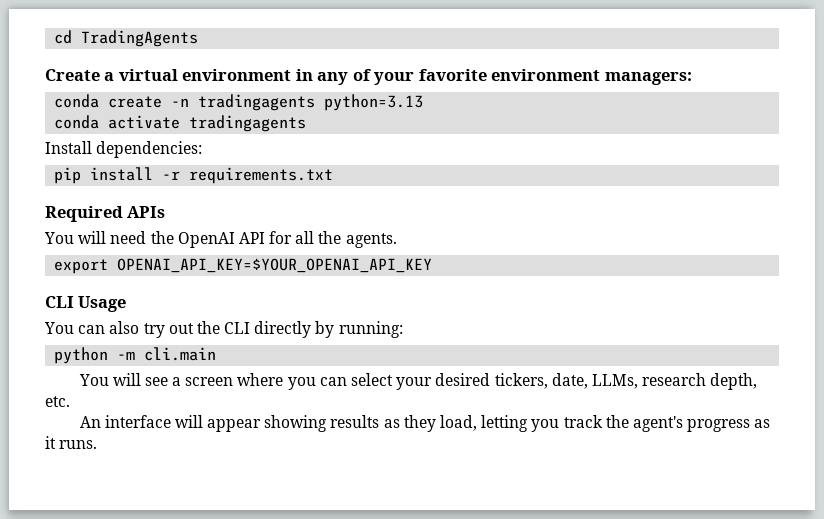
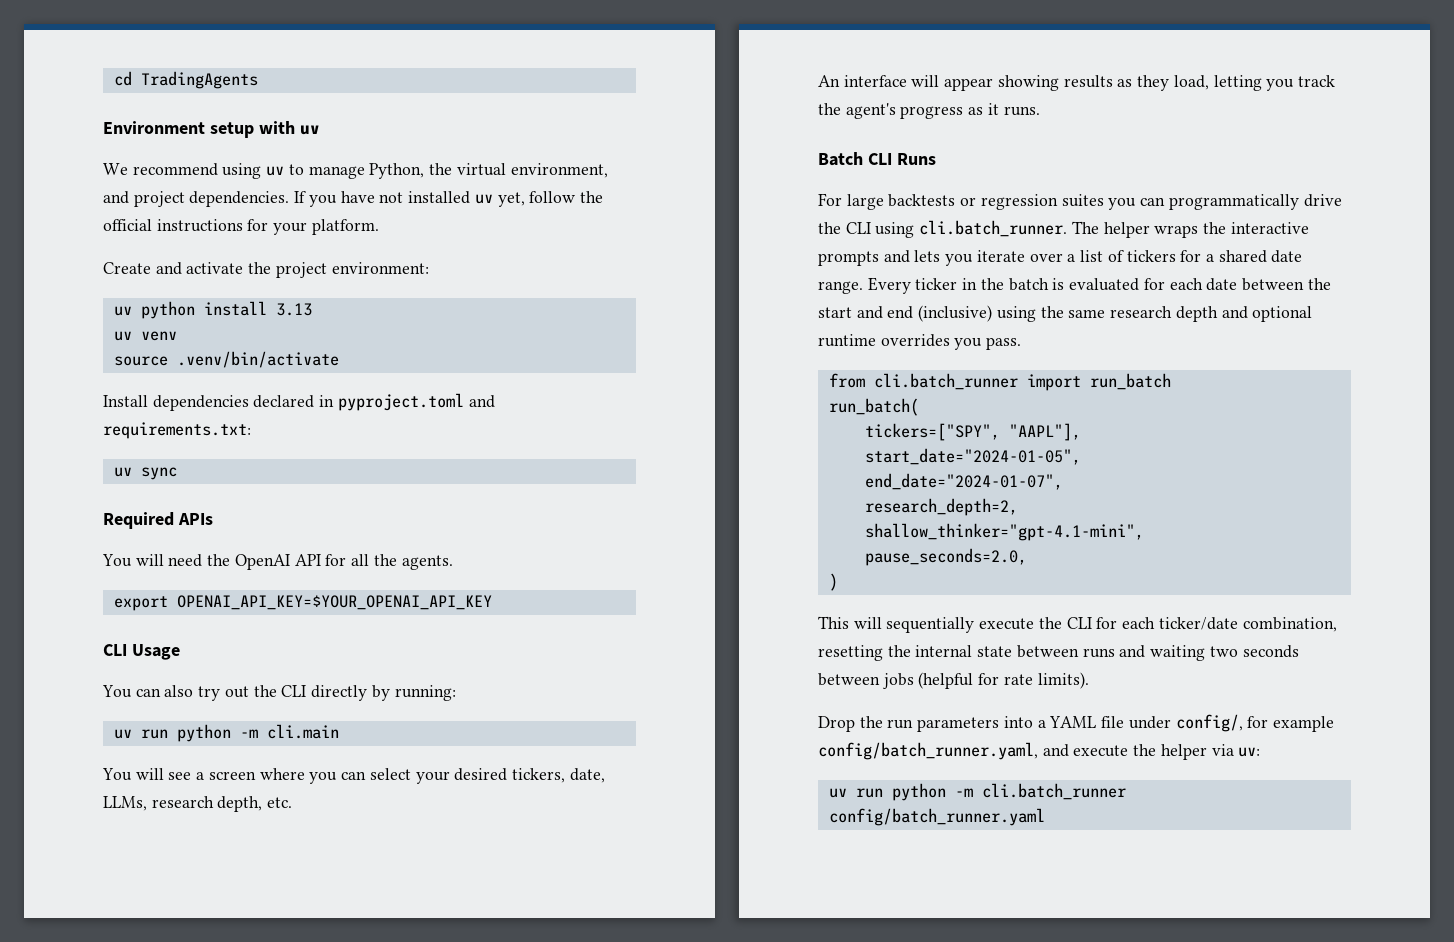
[45,69,692,85] [54,94,424,111] [54,115,307,132] [45,141,203,158] [54,167,334,184] Create a virtual environment in any of your favorite environment managers: // conda create -n tradingagents python=3.13 // conda activate tradingagents // Install dependencies: // pip install -r requirements.txt -> [103,121,320,138] [103,163,608,179] [103,191,603,207] [103,219,379,235] [103,262,429,278] [113,301,312,319] [113,331,177,341] [113,351,339,368] [103,393,495,411] [103,422,251,439] [113,467,177,480] Environment setup with uv // We recommend using uv to manage Python, the virtual environment, and project dependencies. If you have not installed uv yet, follow the official instructions for your platform. // Create and activate the project environment: // uv python install 3.13 // uv venv // source .venv/bin/activate // Install dependencies declared in pyproject.toml and requirements.txt: // uv sync
(403, 329) none -> [113,729,168,739] uv run
(98, 444) none -> [818,152,936,166] [818,193,1342,210] [818,220,1309,238] [818,250,1303,266] [818,277,1331,294] [818,305,1313,322] [818,334,1022,350] [828,373,1171,391] [828,398,919,416] [864,423,1081,441] [864,448,1081,465] [864,473,1063,490] [864,498,1018,516] [864,523,1144,541] [864,548,1027,566] [828,573,838,591] [818,616,1337,633] [818,645,1299,661] [818,672,1089,689] [818,714,1334,732] [818,742,1261,760] [828,783,1126,801] [828,808,1045,826] // Batch CLI Runs // For large backtests or regression suites you can programmatically drive the CLI using cli.batch_runner. The helper wraps the interactive prompts and lets you iterate over a list of tickers for a shared date range. Every ticker in the batch is evaluated for each date between the start and end (inclusive) using the same research depth and optional runtime overrides you pass. // from cli.batch_runner import run_batch // run_batch( // tickers=["SPY", "AAPL"], // start_date="2024-01-05", // end_date="2024-01-07", // research_depth=2, // shallow_thinker="gpt-4.1-mini", // pause_seconds=2.0, // ) // This will sequentially execute the CLI for each ticker/date combination, resetting the internal state between runs and waiting two seconds between jobs (helpful for rate limits). // Drop the run parameters into a YAML file under config/, for example config/batch_runner.yaml, and execute the helper via uv: // uv run python -m cli.batch_runner config/batch_runner.yaml

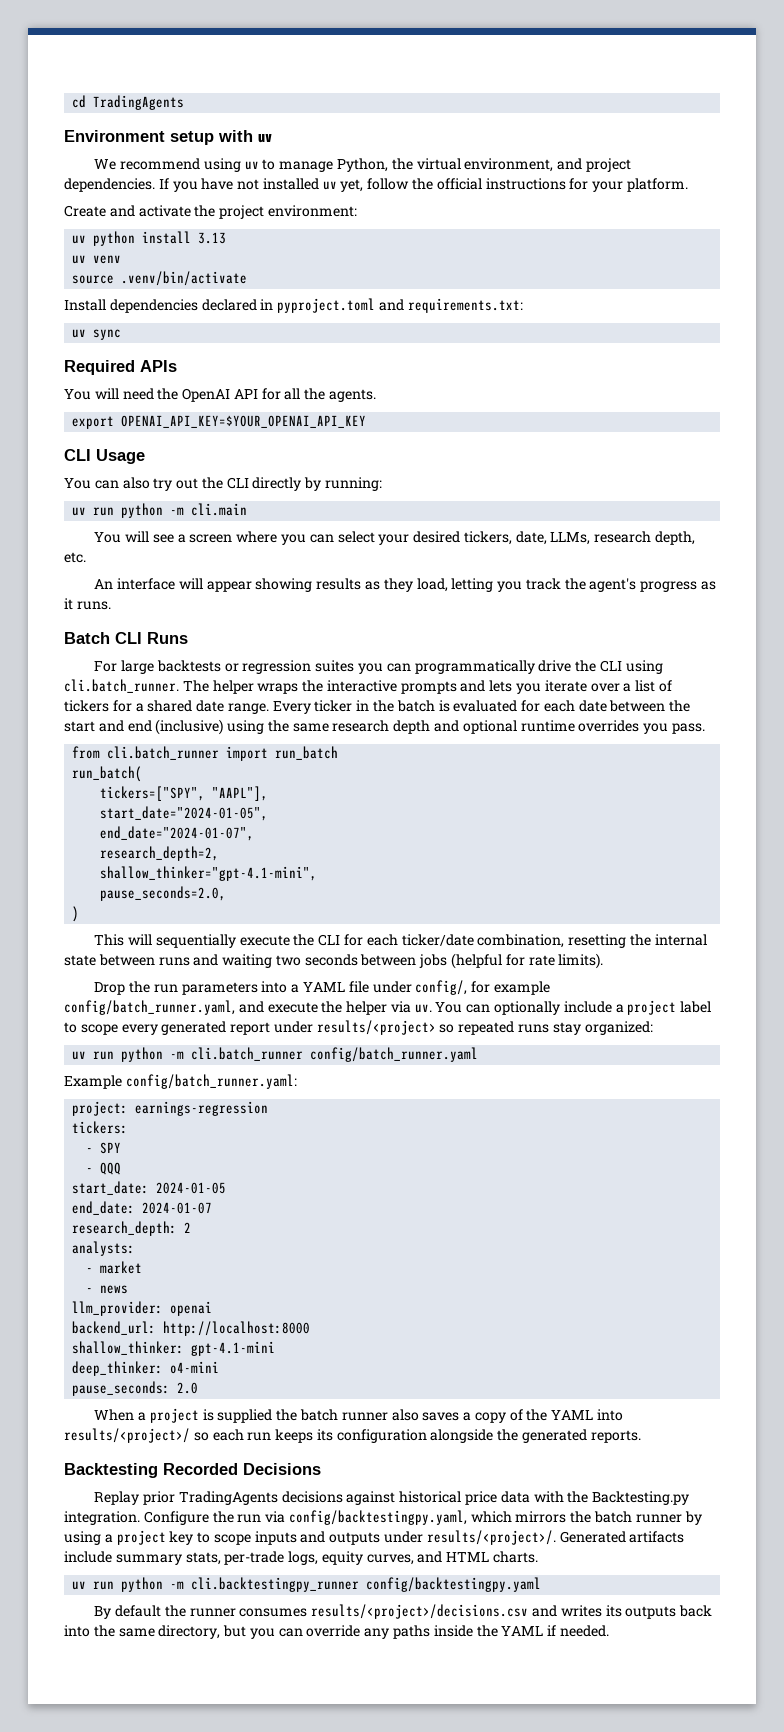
[1238,747,1261,757] uv: -> [414,1000,712,1015] [64,1020,653,1035] uv. You can optionally include a project label to scope every generated report under results/<project> so repeated runs stay organized:
(1045, 817) none -> [64,1074,297,1089] [72,1101,269,1116] [72,1121,129,1134] [86,1142,122,1154] [86,1162,122,1175] [72,1181,227,1195] [72,1201,213,1215] [72,1221,192,1236] [72,1241,136,1256] [86,1261,143,1274] [86,1285,129,1294] [72,1301,213,1316] [72,1321,311,1336] [72,1341,276,1356] [72,1361,220,1376] [72,1381,199,1396] [94,1408,624,1423] [64,1428,641,1443] [64,1463,321,1478] [94,1491,690,1505] [64,1510,702,1525] [64,1530,685,1545] [64,1551,539,1565] [72,1577,542,1592] [94,1604,713,1619] [64,1625,609,1639] // Example config/batch_runner.yaml: // project: earnings-regression // tickers: // - SPY // - QQQ // start_date: 2024-01-05 // end_date: 2024-01-07 // research_depth: 2 // analysts: // - market // - news // llm_provider: openai // backend_url: http://localhost:8000 // shallow_thinker: gpt-4.1-mini // deep_thinker: o4-mini // pause_seconds: 2.0 // When a project is supplied the batch runner also saves a copy of the YAML into results/<project>/ so each run keeps its configuration alongside the generated reports. // Backtesting Recorded Decisions // Replay prior TradingAgents decisions against historical price data with the Backtesting.py integration. Configure the run via config/backtestingpy.yaml, which mirrors the batch runner by using a project key to scope inputs and outputs under results/<project>/. Generated artifacts include summary stats, per-trade logs, equity curves, and HTML charts. // uv run python -m cli.backtestingpy_runner config/backtestingpy.yaml // By default the runner consumes results/<project>/decisions.csv and writes its outputs back into the same directory, but you can override any paths inside the YAML if needed.

